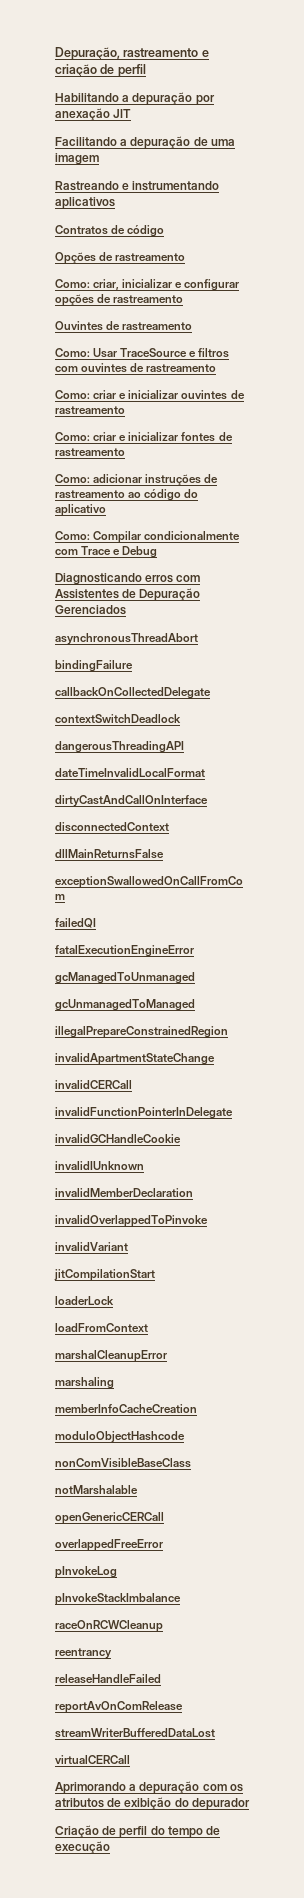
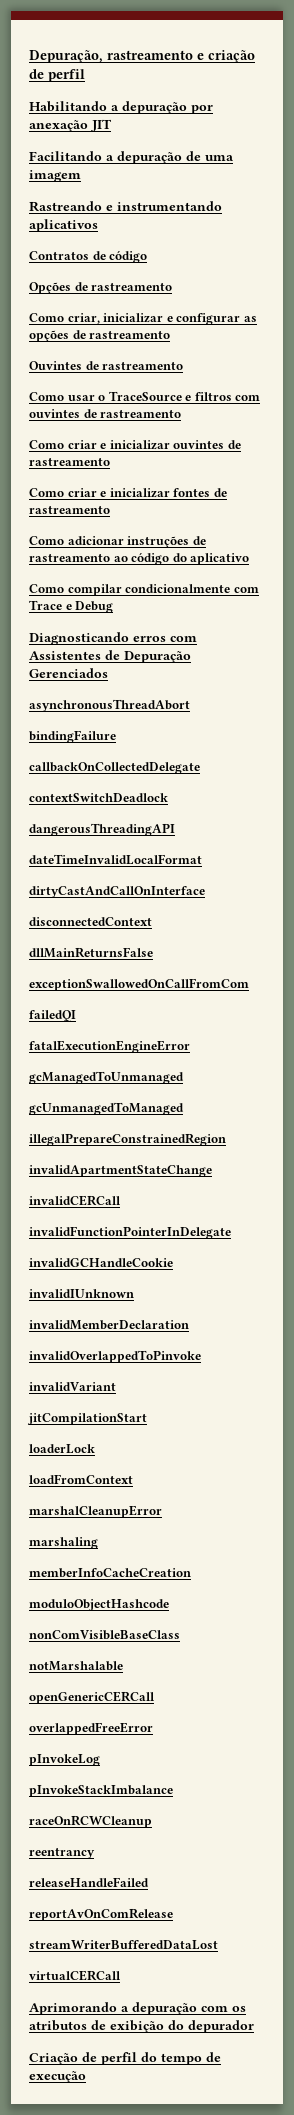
[55,279,90,288] Como: -> [29,313,64,322] Como
(240, 285) none -> [243,316,257,322] as
[55,348,118,358] Como: Usar -> [29,392,106,401] Como usar o
[55,390,90,399] Como: -> [29,440,64,449] Como
[55,432,90,441] Como: -> [29,488,64,497] Como
[55,474,90,483] Como: -> [29,536,64,545] Como
[55,531,142,543] Como: Compilar -> [29,584,122,596] Como compilar

